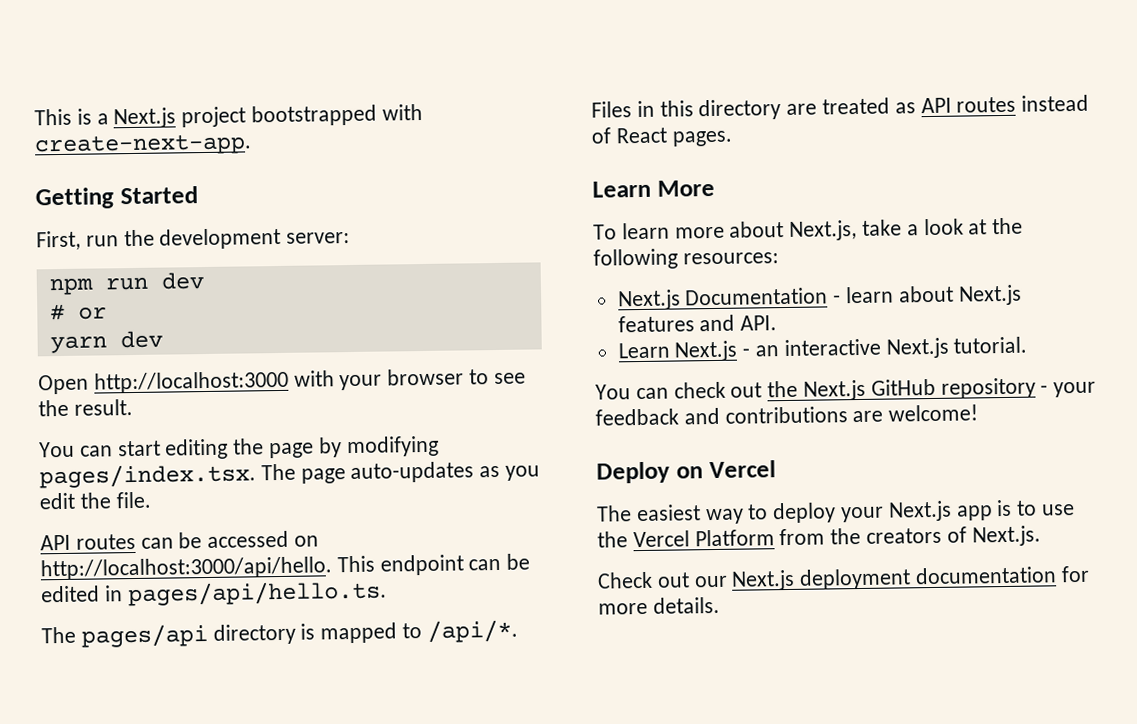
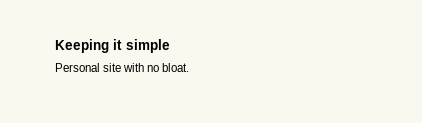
[34,103,423,129] [34,133,252,157] [35,186,198,210] [36,227,351,251] [48,272,204,296] [49,303,107,321] [49,330,163,354] [38,368,526,395] [38,399,133,417] [39,435,439,460] [39,461,541,489] [39,491,151,510] [40,530,320,551] [40,553,531,581] [41,580,387,607] [41,619,518,648] [591,94,1090,121] [591,127,733,147] [592,179,715,198] [593,217,1024,241] [593,248,779,270] [617,284,1022,311] [617,314,778,333] [617,336,1028,362] [595,377,1097,401] [595,404,979,426] [596,460,776,484] [596,499,1076,525] [597,525,1041,548] [597,565,1090,591] [598,596,720,615] This is a Next.js project bootstrapped with create-next-app. // Getting Started // First, run the development server: // npm run dev // # or // yarn dev // Open http://localhost:3000 with your browser to see the result. // You can start editing the page by modifying pages/index.tsx. The page auto-updates as you edit the file. // API routes can be accessed on http://localhost:3000/api/hello. This endpoint can be edited in pages/api/hello.ts. // The pages/api directory is mapped to /api/*. Files in this directory are treated as API routes instead of React pages. // Learn More // To learn more about Next.js, take a look at the following resources: // Next.js Documentation - learn about Next.js features and API. // Learn Next.js - an interactive Next.js tutorial. // You can check out the Next.js GitHub repository - your feedback and contributions are welcome! // Deploy on Vercel // The easiest way to deploy your Next.js app is to use the Vercel Platform from the creators of Next.js. // Check out our Next.js deployment documentation for more details. -> [55,39,170,53] [55,63,190,72] Keeping it simple // Personal site with no bloat.

